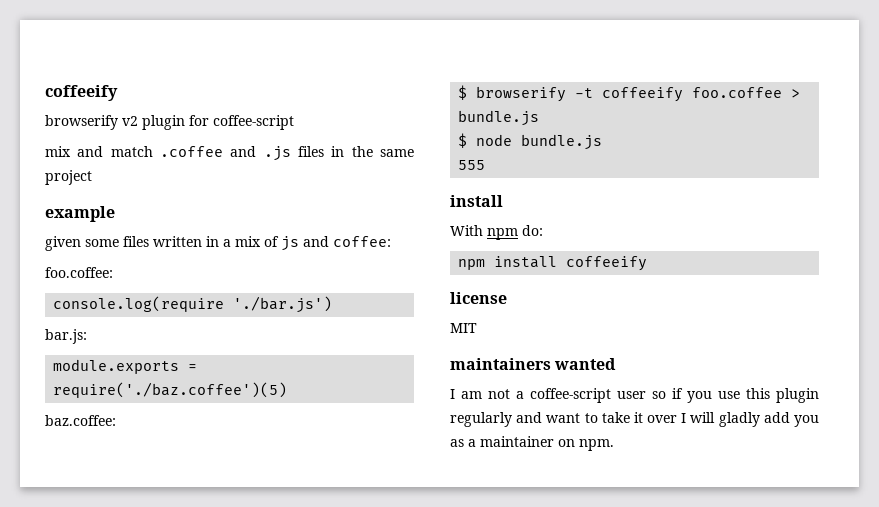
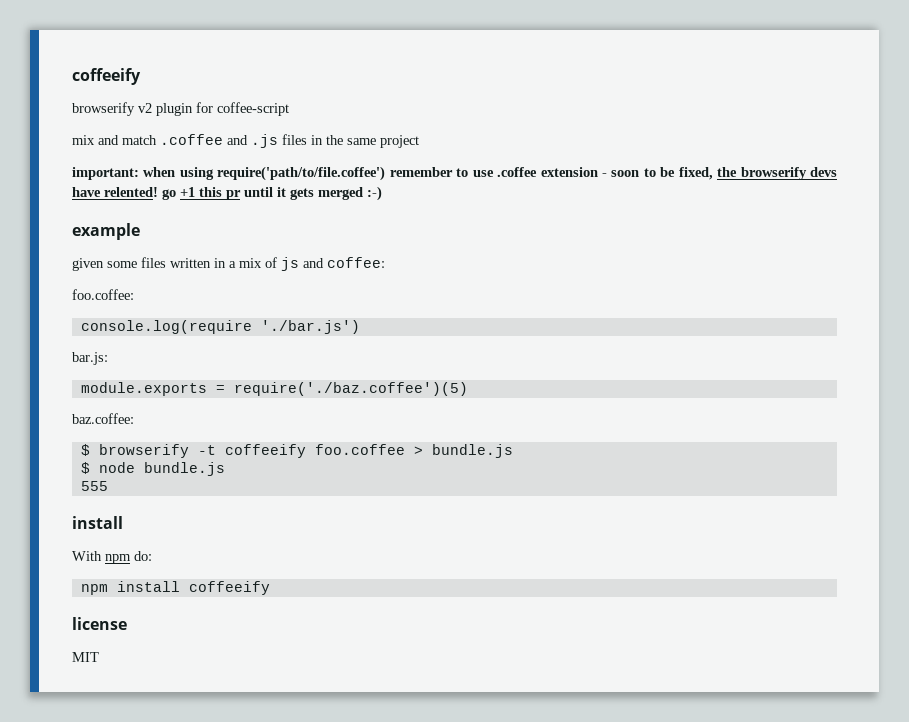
(92, 177) none -> [72,166,837,181] [72,186,382,201] // important: when using require('path/to/file.coffee') remember to use .coffee extension - soon to be fixed, the browserify devs have relented! go +1 this pr until it gets merged :-)
[450,358,617,370] [450,388,819,403] [450,412,819,427] [450,436,614,451] // maintainers wanted // I am not a coffee-script user so if you use this plugin regularly and want to take it over I will gladly add you as a maintainer on npm. -> (99, 657) none

